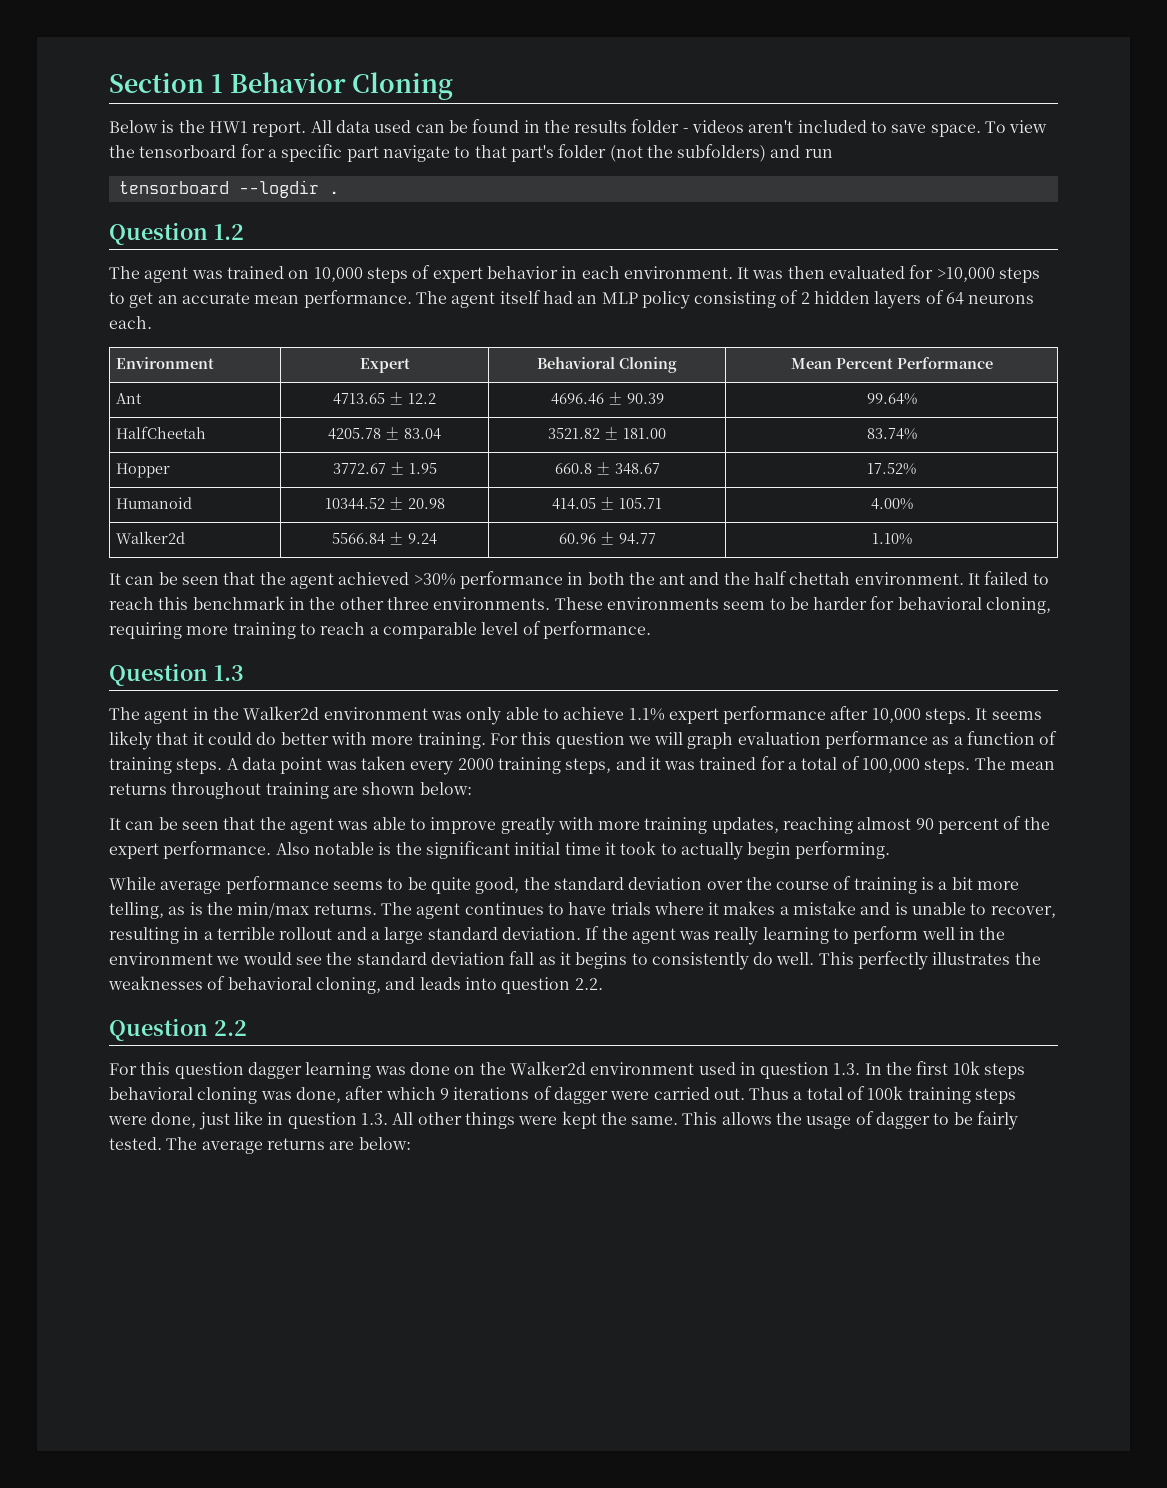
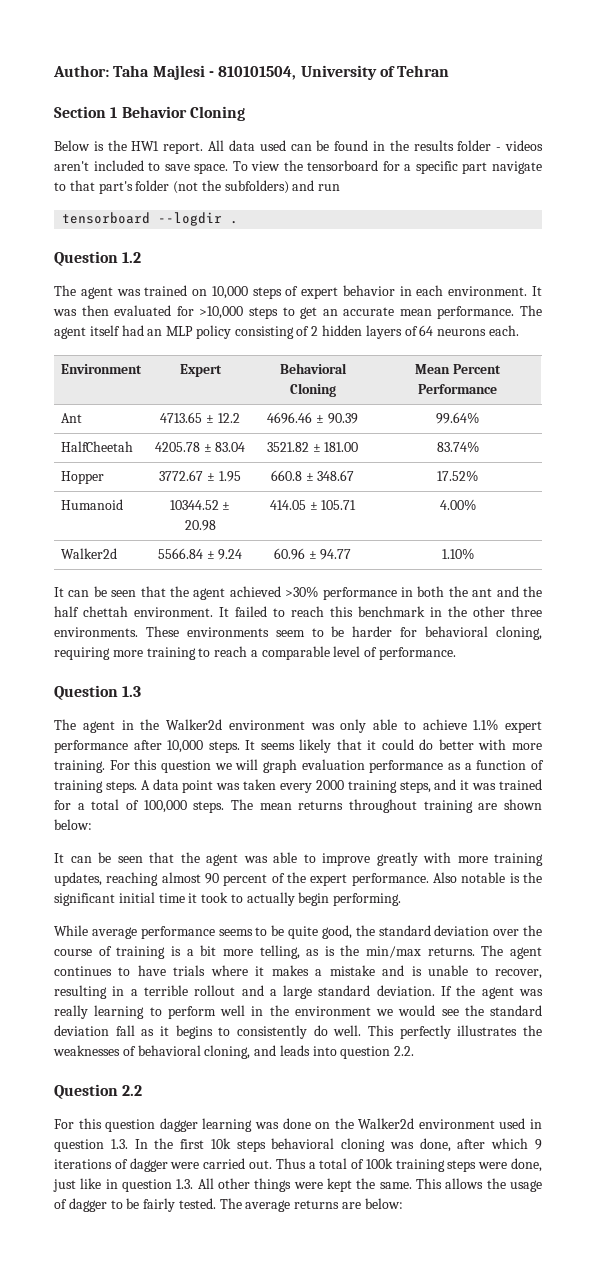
(109, 83) none -> [53,65,450,80] Author: Taha Majlesi - 810101504, University of Tehran //

